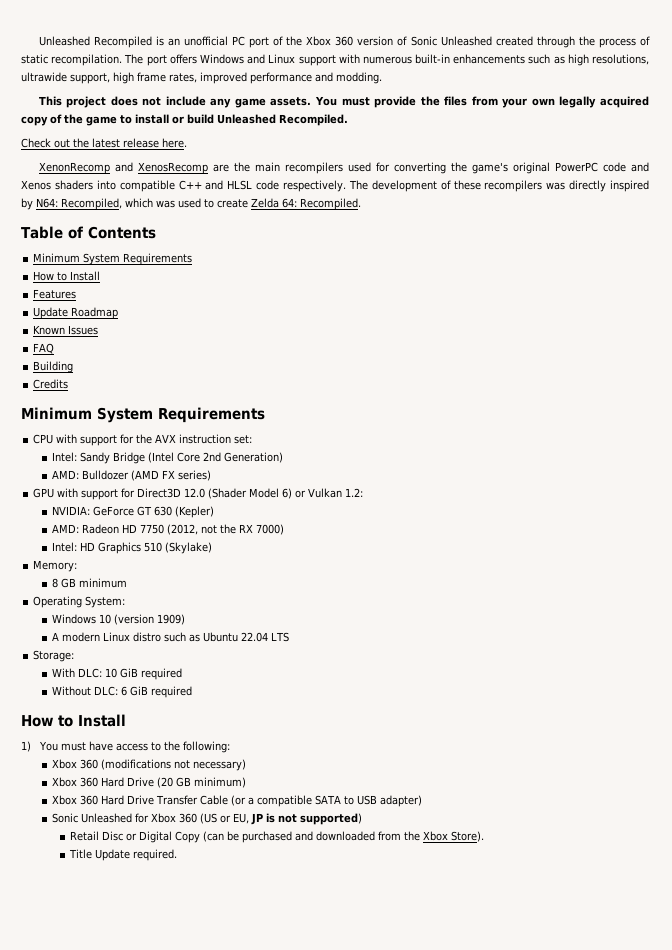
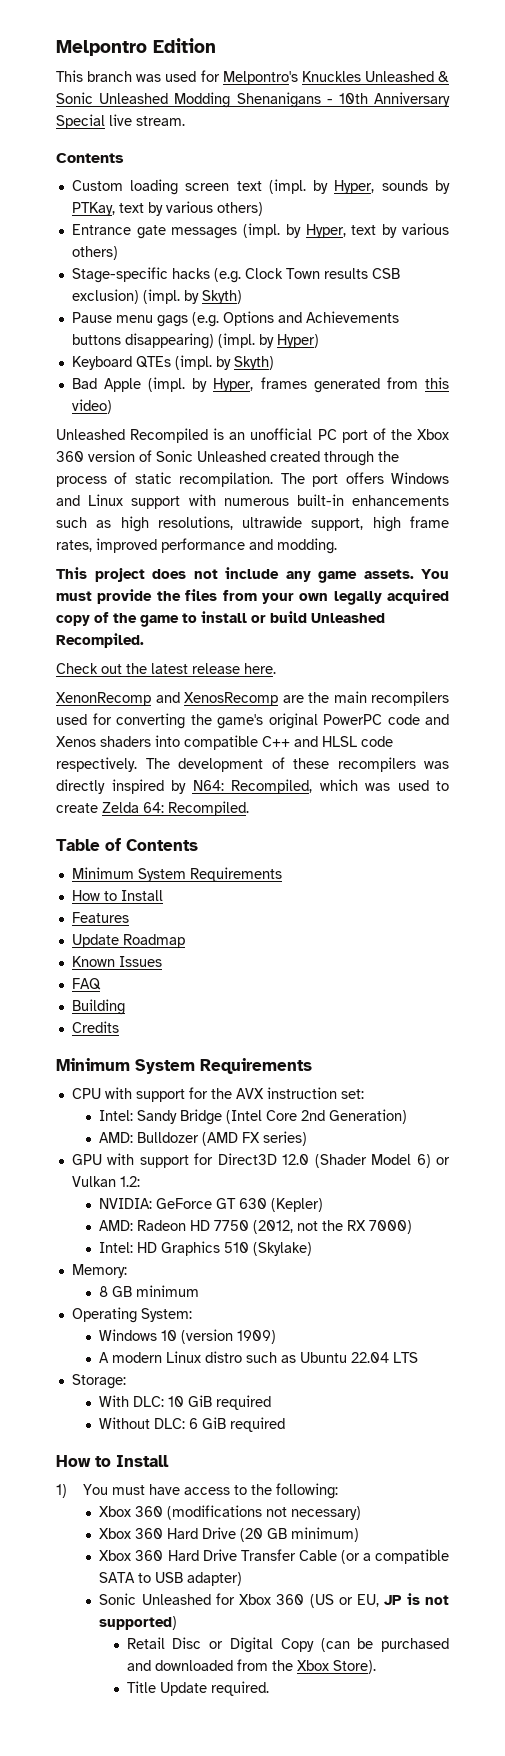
(38, 41) none -> [56,38,216,56] [56,70,449,85] [56,92,451,108] [56,114,185,129] [56,153,124,163] [71,179,451,195] [71,201,263,216] [71,223,450,239] [71,246,118,260] [71,267,400,283] [71,289,242,304] [71,311,399,327] [71,333,319,349] [71,355,274,370] [71,377,450,393] [71,399,112,414] Melpontro Edition // This branch was used for Melpontro's Knuckles Unleashed & Sonic Unleashed Modding Shenanigans - 10th Anniversary Special live stream. // Contents // Custom loading screen text (impl. by Hyper, sounds by PTKay, text by various others) // Entrance gate messages (impl. by Hyper, text by various others) // Stage-specific hacks (e.g. Clock Town results CSB exclusion) (impl. by Skyth) // Pause menu gags (e.g. Options and Achievements buttons disappearing) (impl. by Hyper) // Keyboard QTEs (impl. by Skyth) // Bad Apple (impl. by Hyper, frames generated from this video) //

